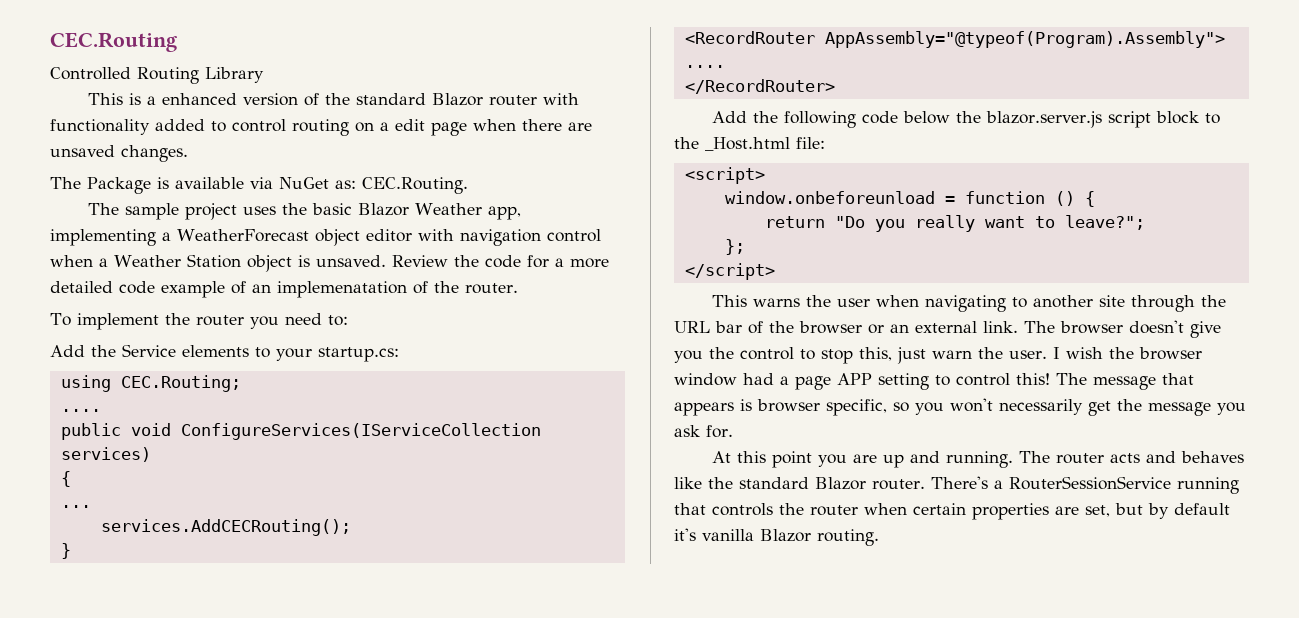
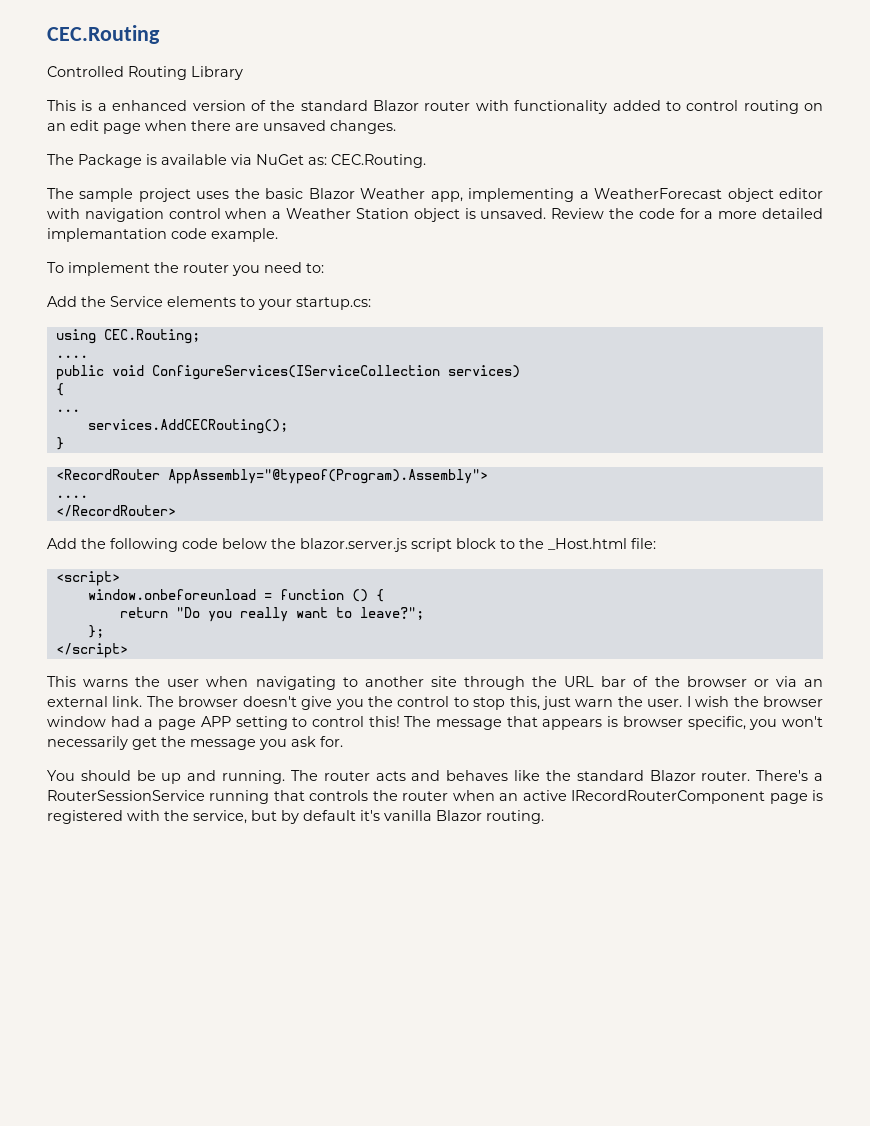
[380,122,389,131] a -> [47,123,66,131] an
[119,281,518,298] code example of an implemenatation of the router. -> [47,228,278,242] implemantation code example.
(884, 329) none -> [775,676,797,687] via
[893,402,909,412] so -> (746, 723) none
[712,451,878,468] At this point you are -> [47,770,156,781] You should be
[913,503,1110,520] certain properties are set, -> [499,790,823,804] [47,810,247,824] an active IRecordRouterComponent page is registered with the service,

